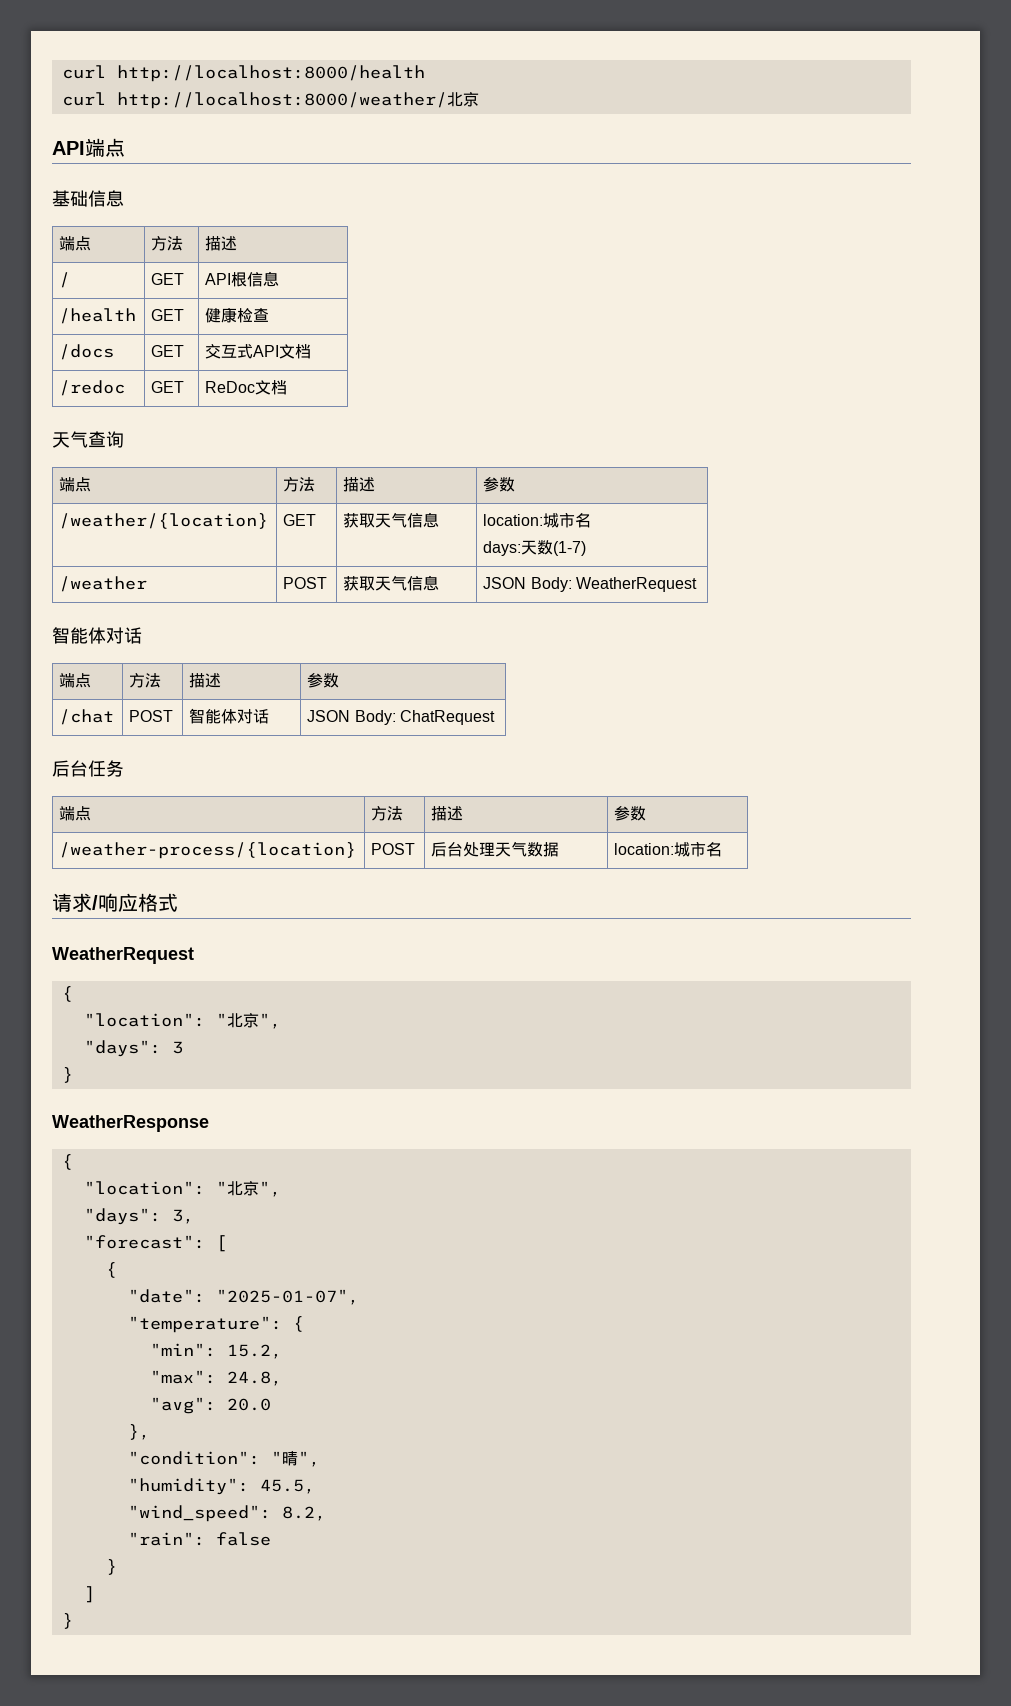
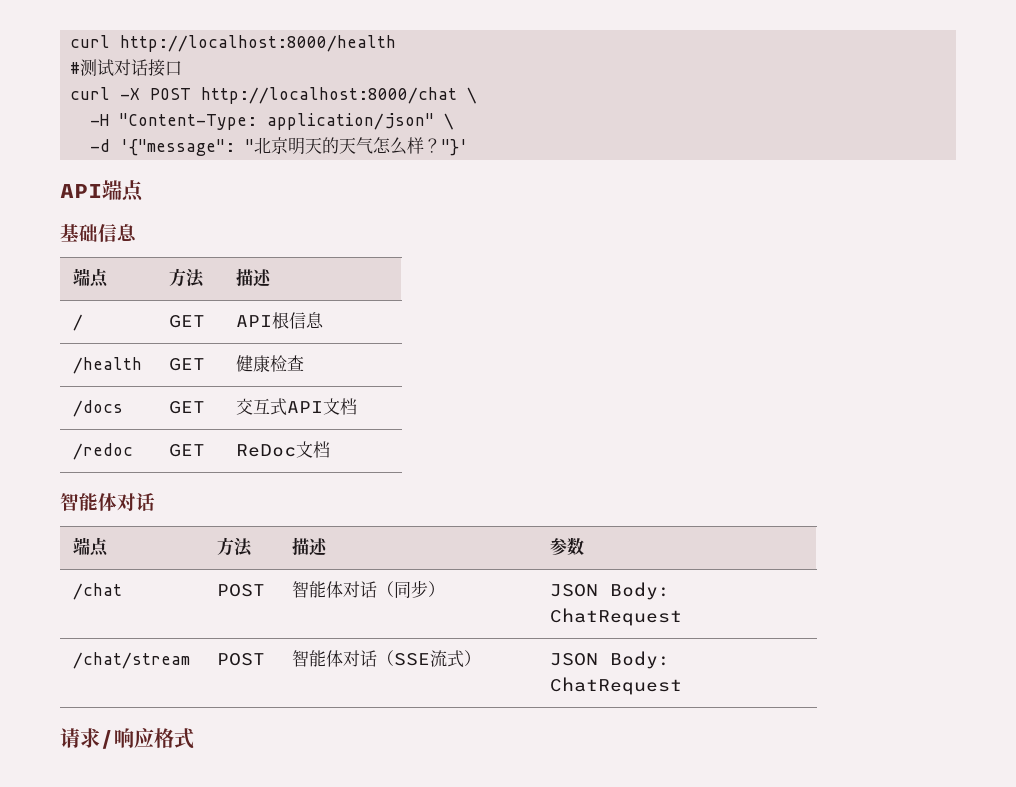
[61,92,479,109] curl http://localhost:8000/weather/北京 -> [70,59,183,77] [70,87,478,104] [90,113,455,130] [90,137,469,156] #测试对话接口 // curl -X POST http://localhost:8000/chat \ // -H "Content-Type: application/json" \ // -d '{"message": "北京明天的天气怎么样？"}'
[52,431,124,448] [59,477,92,492] [283,477,316,492] [343,477,376,492] [483,477,516,492] [59,513,269,529] [283,514,317,526] [343,512,440,528] [483,512,592,528] [483,540,587,556] [59,576,148,592] [283,577,328,589] [343,575,440,591] [483,577,698,592] // 天气查询 // 端点 | 方法 | 描述 | 参数 // /weather/{location} | GET | 获取天气信息 | location:城市名 // days:天数(1-7) // /weather | POST | 获取天气信息 | JSON Body: WeatherRequest -> (331, 449) none
[307,710,496,725] [52,760,124,777] [59,806,92,821] [371,806,404,821] [431,806,464,821] [614,806,647,821] [59,842,357,859] [371,843,416,855] [431,841,560,857] [614,841,723,857] [52,893,178,912] [52,947,194,964] [61,986,73,1002] [83,1013,281,1029] [83,1040,183,1057] [61,1067,73,1083] [52,1115,209,1132] [61,1154,73,1170] [83,1181,281,1197] [83,1208,194,1225] [83,1235,227,1252] [105,1262,117,1278] [127,1289,359,1305] [127,1316,304,1333] [149,1343,282,1359] [149,1370,282,1386] [149,1397,271,1414] [127,1424,150,1440] [127,1451,320,1467] [127,1478,315,1495] [127,1505,326,1522] [127,1532,271,1546] [105,1559,117,1575] [83,1586,95,1603] [61,1613,73,1629] | JSON Body: ChatRequest // 后台任务 // 端点 | 方法 | 描述 | 参数 // /weather-process/{location} | POST | 后台处理天气数据 | location:城市名 // 请求/响应格式 // WeatherRequest // { // "location": "北京", // "days": 3 // } // WeatherResponse // { // "location": "北京", // "days": 3, // "forecast": [ // { // "date": "2025-01-07", // "temperature": { // "min": 15.2, // "max": 24.8, // "avg": 20.0 // }, // "condition": "晴", // "humidity": 45.5, // "wind_speed": 8.2, // "rain": false // } // ] // } -> [377,580,446,598] [550,582,671,600] [550,608,683,626] [73,652,191,669] [217,653,266,666] [292,650,482,668] [550,651,671,669] [550,677,683,695] [60,728,194,749] （同步） | JSON Body: ChatRequest // /chat/stream | POST | 智能体对话（SSE流式） | JSON Body: ChatRequest // 请求/响应格式

